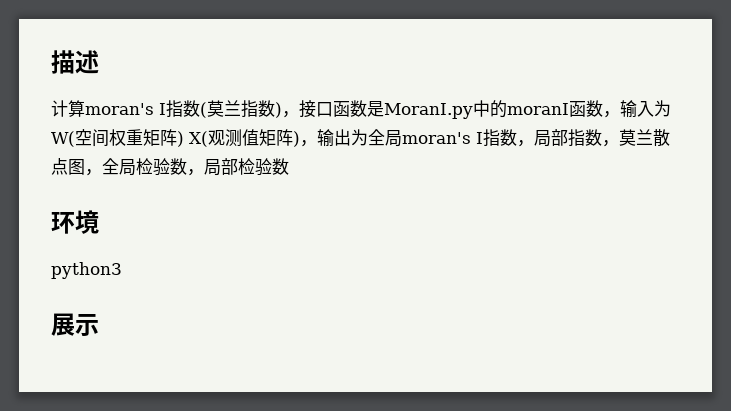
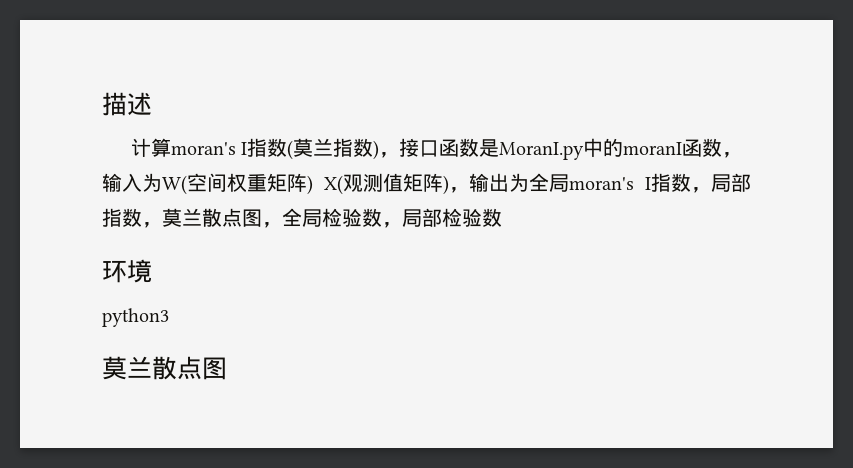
[51,313,99,336] 展示 -> [102,356,227,380] 莫兰散点图

